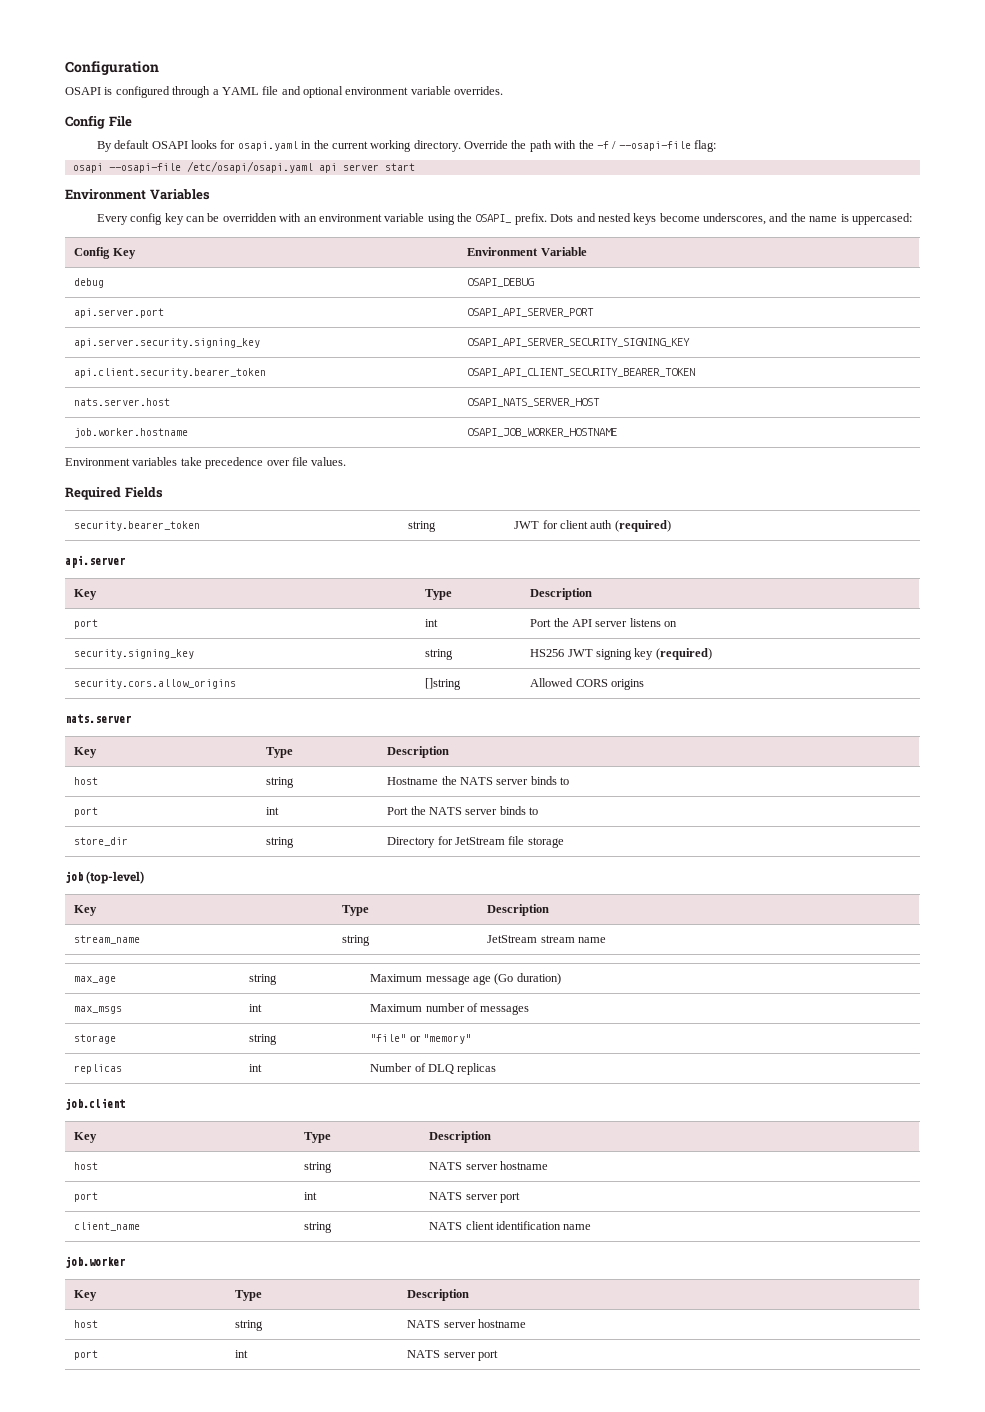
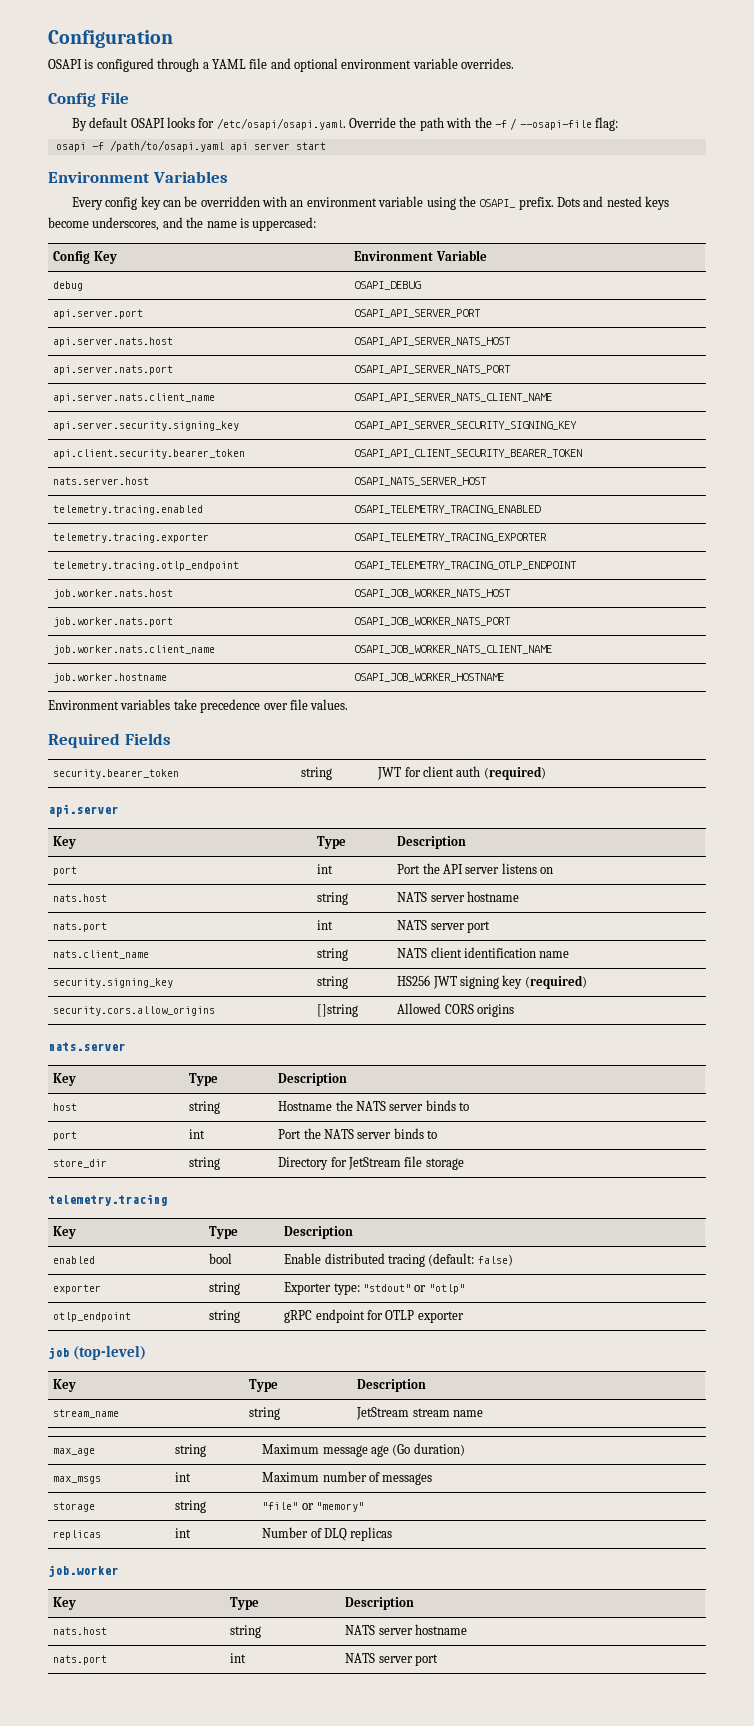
[237,140,461,152] osapi.yaml in the current working directory. -> [216,118,346,130] /etc/osapi/osapi.yaml.
[108,161,313,173] --osapi-file /etc/osapi/osapi.yaml -> [91,140,224,152] -f /path/to/osapi.yaml
(595, 312) none -> [53,337,174,347] [354,337,512,346] [53,365,174,375] [354,365,512,374] [53,393,216,403] [354,393,553,402] // api.server.nats.host | OSAPI_API_SERVER_NATS_HOST // api.server.nats.port | OSAPI_API_SERVER_NATS_PORT // api.server.nats.client_name | OSAPI_API_SERVER_NATS_CLIENT_NAME
(601, 402) none -> [53,505,204,515] [354,505,542,514] [53,533,210,543] [354,533,548,542] [53,561,240,571] [354,561,578,570] [53,589,174,599] [354,589,512,598] [53,617,174,627] [354,617,512,626] [53,645,216,655] [354,645,553,654] // telemetry.tracing.enabled | OSAPI_TELEMETRY_TRACING_ENABLED // telemetry.tracing.exporter | OSAPI_TELEMETRY_TRACING_EXPORTER // telemetry.tracing.otlp_endpoint | OSAPI_TELEMETRY_TRACING_OTLP_ENDPOINT // job.worker.nats.host | OSAPI_JOB_WORKER_NATS_HOST // job.worker.nats.port | OSAPI_JOB_WORKER_NATS_PORT // job.worker.nats.client_name | OSAPI_JOB_WORKER_NATS_CLIENT_NAME
(678, 624) none -> [53,894,108,902] [317,892,349,905] [397,891,520,902] [53,922,108,932] [317,920,334,930] [397,920,491,933] [53,950,150,959] [317,948,349,961] [397,947,570,958] // nats.host | string | NATS server hostname // nats.port | int | NATS server port // nats.client_name | string | NATS client identification name
(564, 842) none -> [48,1194,167,1206] [53,1226,77,1239] [209,1226,239,1239] [284,1226,354,1239] [53,1256,96,1264] [209,1253,233,1264] [284,1253,513,1267] [53,1284,102,1294] [209,1282,241,1295] [284,1282,465,1295] [53,1312,132,1322] [209,1310,241,1323] [284,1309,464,1323] // telemetry.tracing // Key | Type | Description // enabled | bool | Enable distributed tracing (default: false) // exporter | string | Exporter type: "stdout" or "otlp" // otlp_endpoint | string | gRPC endpoint for OTLP exporter
[65,1098,125,1110] [74,1132,98,1143] [304,1132,332,1143] [429,1131,492,1143] [74,1162,99,1170] [304,1162,333,1173] [429,1161,548,1170] [74,1192,99,1202] [304,1192,318,1200] [429,1192,520,1203] [74,1222,141,1231] [304,1222,333,1233] [429,1221,592,1230] // job.client // Key | Type | Description // host | string | NATS server hostname // port | int | NATS server port // client_name | string | NATS client identification name -> (393, 1534) none
[74,1320,99,1328] [235,1320,264,1331] [407,1319,526,1328] [74,1350,99,1360] host | string | NATS server hostname // port -> [53,1627,108,1635] [230,1625,262,1638] [345,1624,468,1635] [53,1655,108,1665] nats.host | string | NATS server hostname // nats.port

